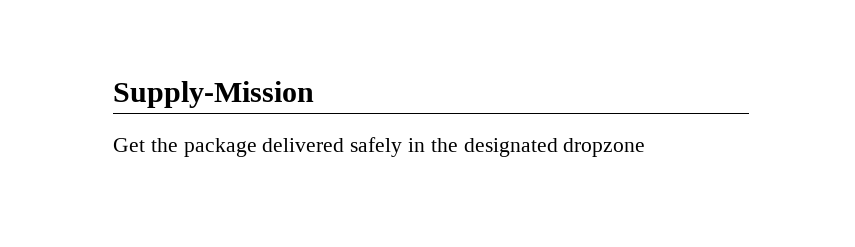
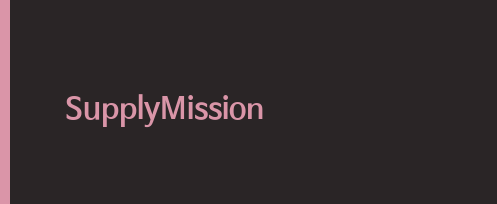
[113,81,314,108] [113,137,646,157] Supply-Mission // Get the package delivered safely in the designated dropzone -> [65,94,264,128] SupplyMission

